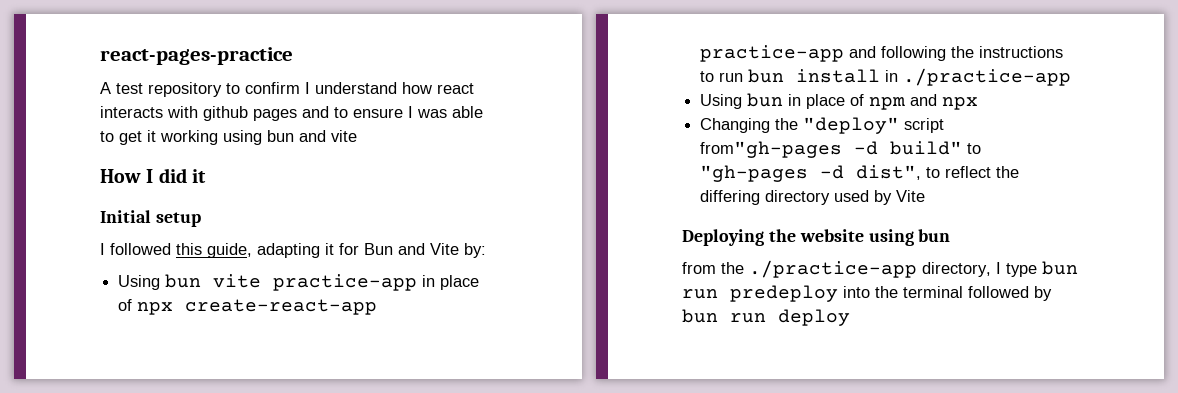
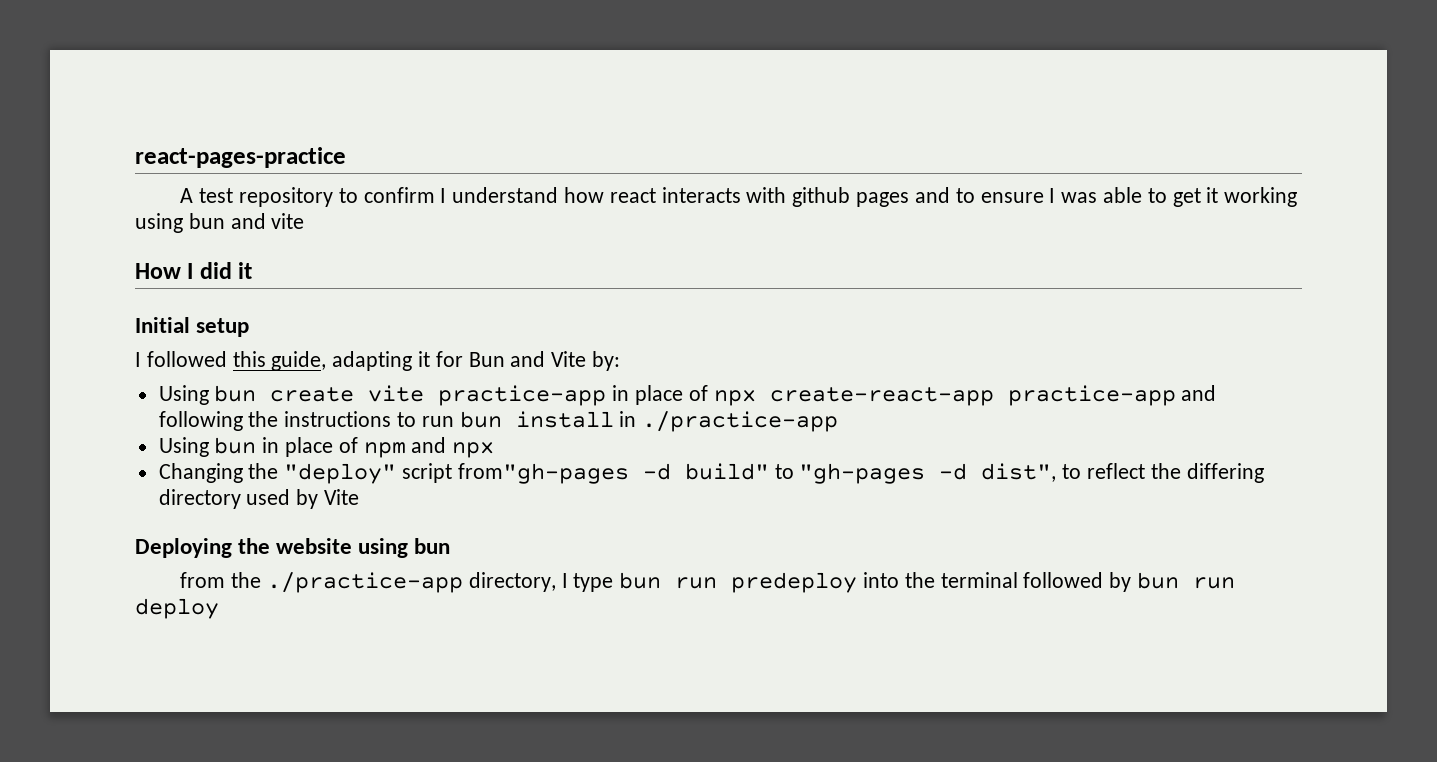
(202, 281) none -> [270,387,355,402] create

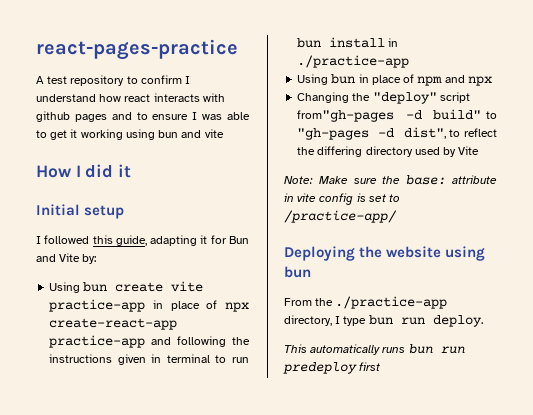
(392, 419) none -> [117,354,210,365] given in terminal
(360, 497) none -> [284,175,497,185] [284,193,401,205] [284,210,397,223] // Note: Make sure the base: attribute in vite config is set to /practice-app/
[180,572,226,588] from -> [284,298,312,306] From
[731,572,1236,593] [135,598,219,619] predeploy into the terminal followed by bun run deploy -> [432,315,483,327] [284,344,465,355] [283,362,381,374] deploy. // This automatically runs bun run predeploy first

